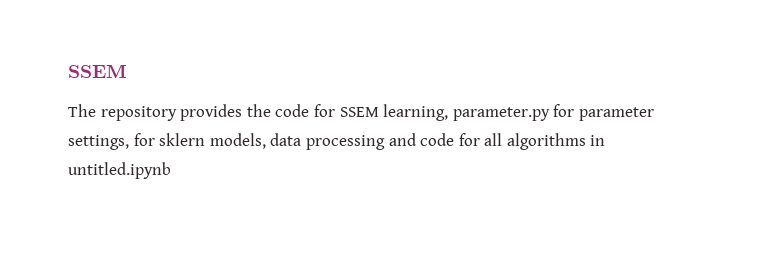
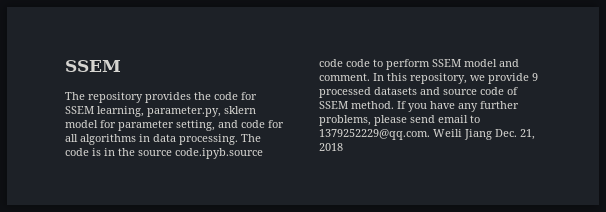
[452,104,654,121] [68,133,385,150] parameter.py for parameter settings, for sklern models, data processing -> [147,106,256,117] [65,120,215,131] parameter.py, sklern model for parameter setting,
[68,162,171,179] untitled.ipynb -> [153,134,261,145] [65,148,263,159] [319,59,519,70] [319,73,538,84] [319,87,518,98] [319,101,519,112] [319,115,480,126] [319,129,535,140] [319,143,343,151] data processing. The code is in the source code.ipyb.source code code to perform SSEM model and comment. In this repository, we provide 9 processed datasets and source code of SSEM method. If you have any further problems, please send email to 1379252229@qq.com. Weili Jiang Dec. 21, 2018

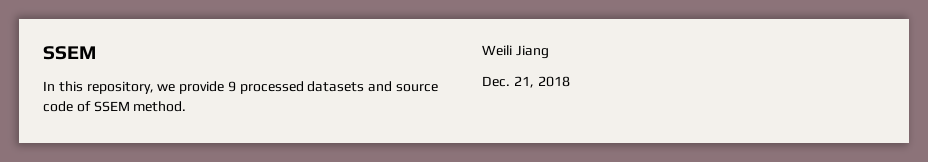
[65,92,257,103] [65,106,256,117] [65,120,284,131] [65,134,261,145] [65,148,263,159] [319,59,519,70] [319,73,370,81] The repository provides the code for SSEM learning, parameter.py, sklern model for parameter setting, and code for all algorithms in data processing. The code is in the source code.ipyb.source code code to perform SSEM model and comment. -> (96, 53) none
[397,101,519,112] [319,115,480,126] [319,129,430,140] If you have any further problems, please send email to 1379252229@qq.com. -> (187, 106) //
(492, 134) none -> (549, 52) //

